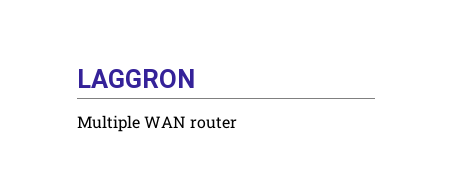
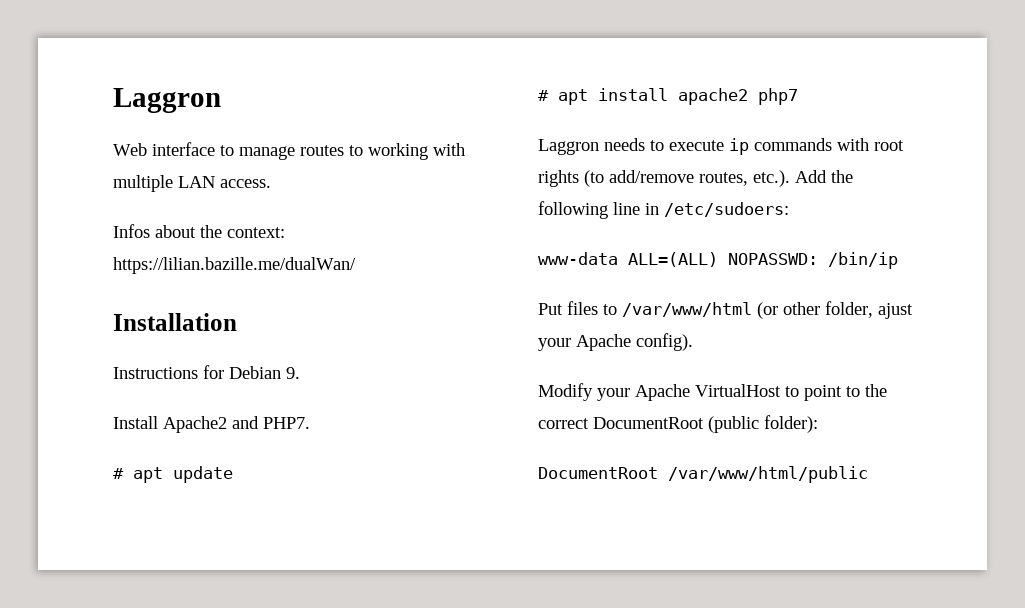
[77,69,195,88] [77,115,237,132] LAGGRON // Multiple WAN router -> [113,88,221,113] [113,142,465,160] [113,175,271,192] [113,224,285,238] [113,257,356,274] [113,313,237,331] [113,365,300,379] [113,416,310,433] [113,466,233,483] [538,88,798,105] [538,138,904,155] [538,170,853,187] [538,201,789,219] [538,252,898,269] [538,301,913,319] [538,333,693,351] [538,383,887,401] [538,415,818,433] [538,466,868,483] Laggron // Web interface to manage routes to working with multiple LAN access. // Infos about the context: https://lilian.bazille.me/dualWan/ // Installation // Instructions for Debian 9. // Install Apache2 and PHP7. // # apt update // # apt install apache2 php7 // Laggron needs to execute ip commands with root rights (to add/remove routes, etc.). Add the following line in /etc/sudoers: // www-data ALL=(ALL) NOPASSWD: /bin/ip // Put files to /var/www/html (or other folder, ajust your Apache config). // Modify your Apache VirtualHost to point to the correct DocumentRoot (public folder): // DocumentRoot /var/www/html/public

